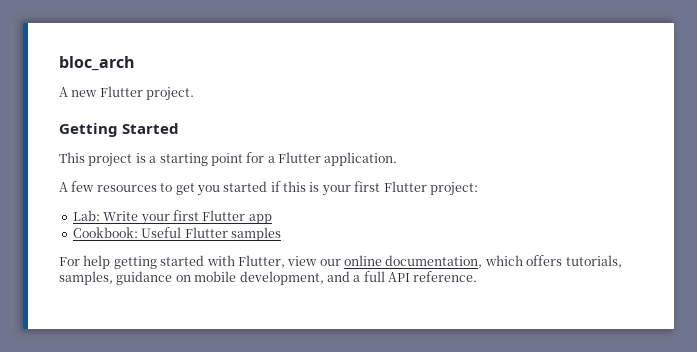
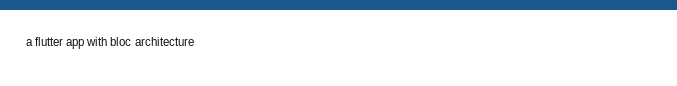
[59,56,135,71] [59,86,195,101] [59,123,180,137] [59,152,398,167] [59,181,478,196] [72,210,272,225] [72,227,281,241] [59,255,622,269] [59,271,478,285] bloc_arch // A new Flutter project. // Getting Started // This project is a starting point for a Flutter application. // A few resources to get you started if this is your first Flutter project: // Lab: Write your first Flutter app // Cookbook: Useful Flutter samples // For help getting started with Flutter, view our online documentation, which offers tutorials, samples, guidance on mobile development, and a full API reference. -> [26,37,194,49] a flutter app with bloc architecture

